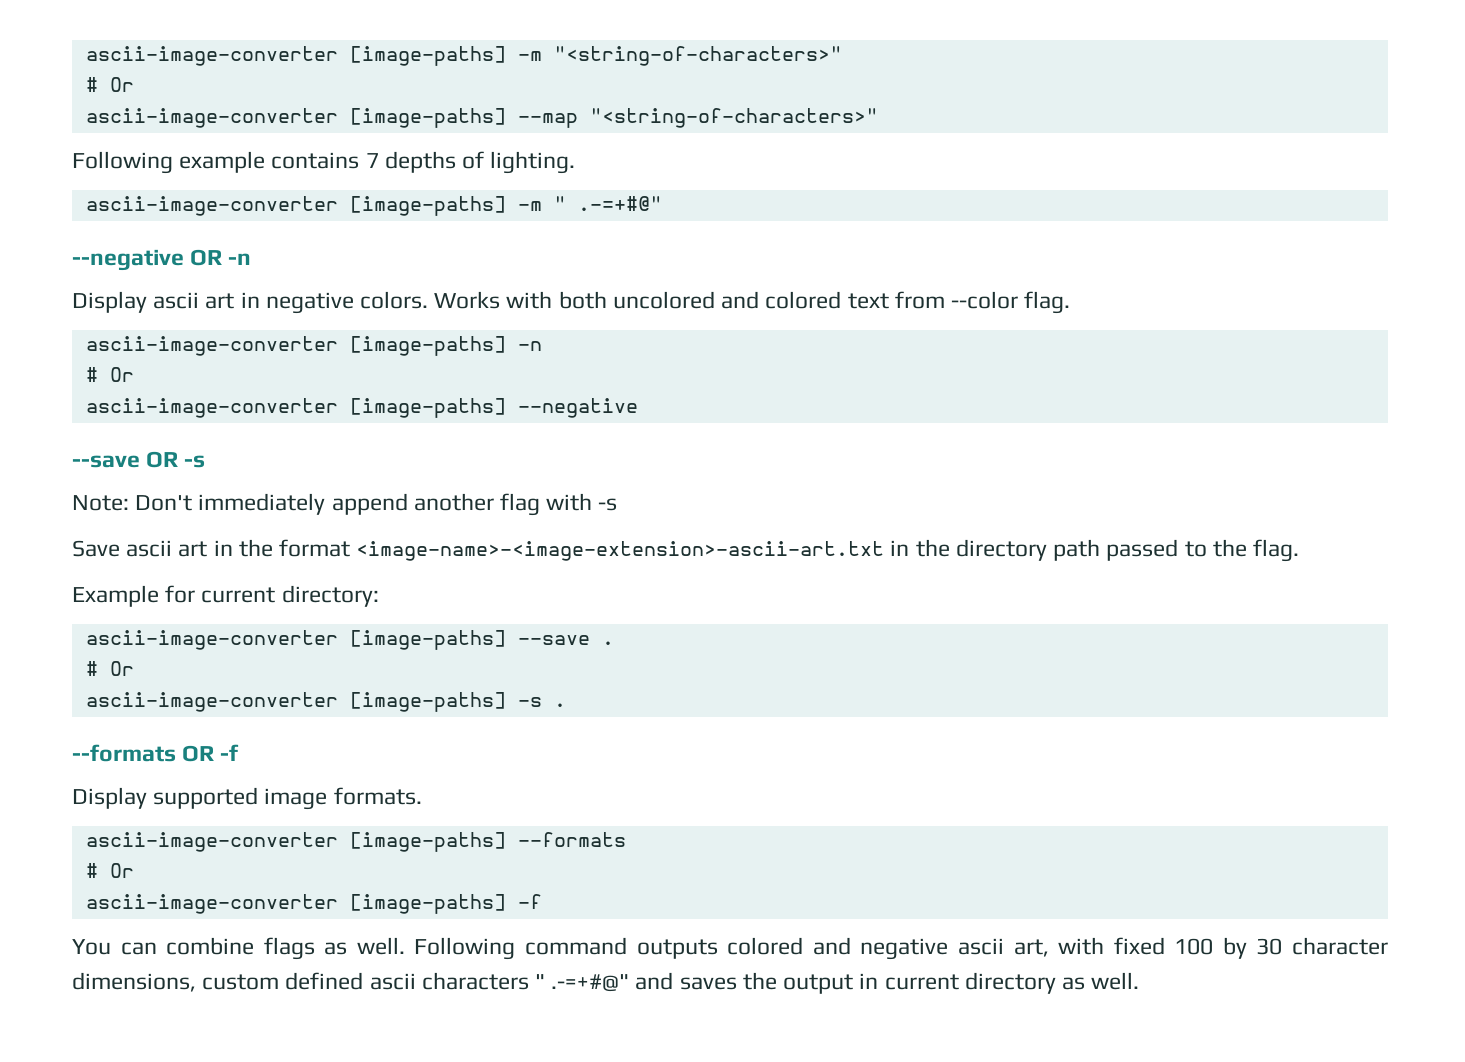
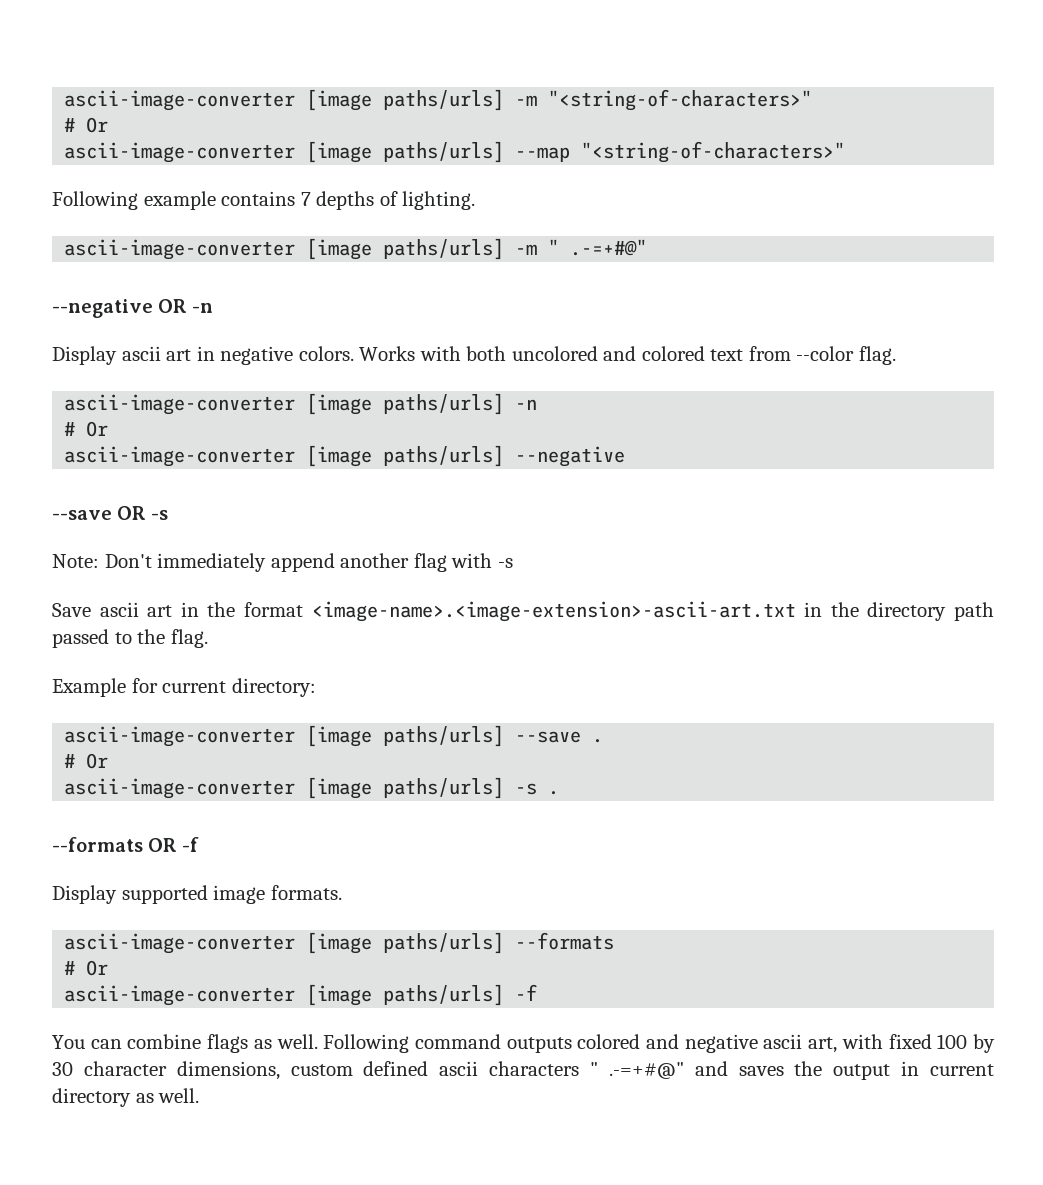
[85,46,506,66] ascii-image-converter [image-paths] -> [64,89,505,111] ascii-image-converter [image paths/urls]
[349,108,506,128] [image-paths] -> [306,141,505,163] [image paths/urls]
[349,196,506,216] [image-paths] -> [306,238,505,260] [image paths/urls]
[349,336,506,356] [image-paths] -> [306,393,505,415] [image paths/urls]
[349,398,506,418] [image-paths] -> [306,445,505,467] [image paths/urls]
[356,541,885,561] <image-name>-<image-extension>-ascii-art.txt -> [311,601,796,622] <image-name>.<image-extension>-ascii-art.txt
[349,630,506,650] [image-paths] -> [306,725,505,747] [image paths/urls]
[349,692,506,712] [image-paths] -> [306,777,505,799] [image paths/urls]
[349,832,506,852] [image-paths] -> [306,932,505,954] [image paths/urls]
[349,894,506,914] [image-paths] -> [306,984,505,1006] [image paths/urls]

